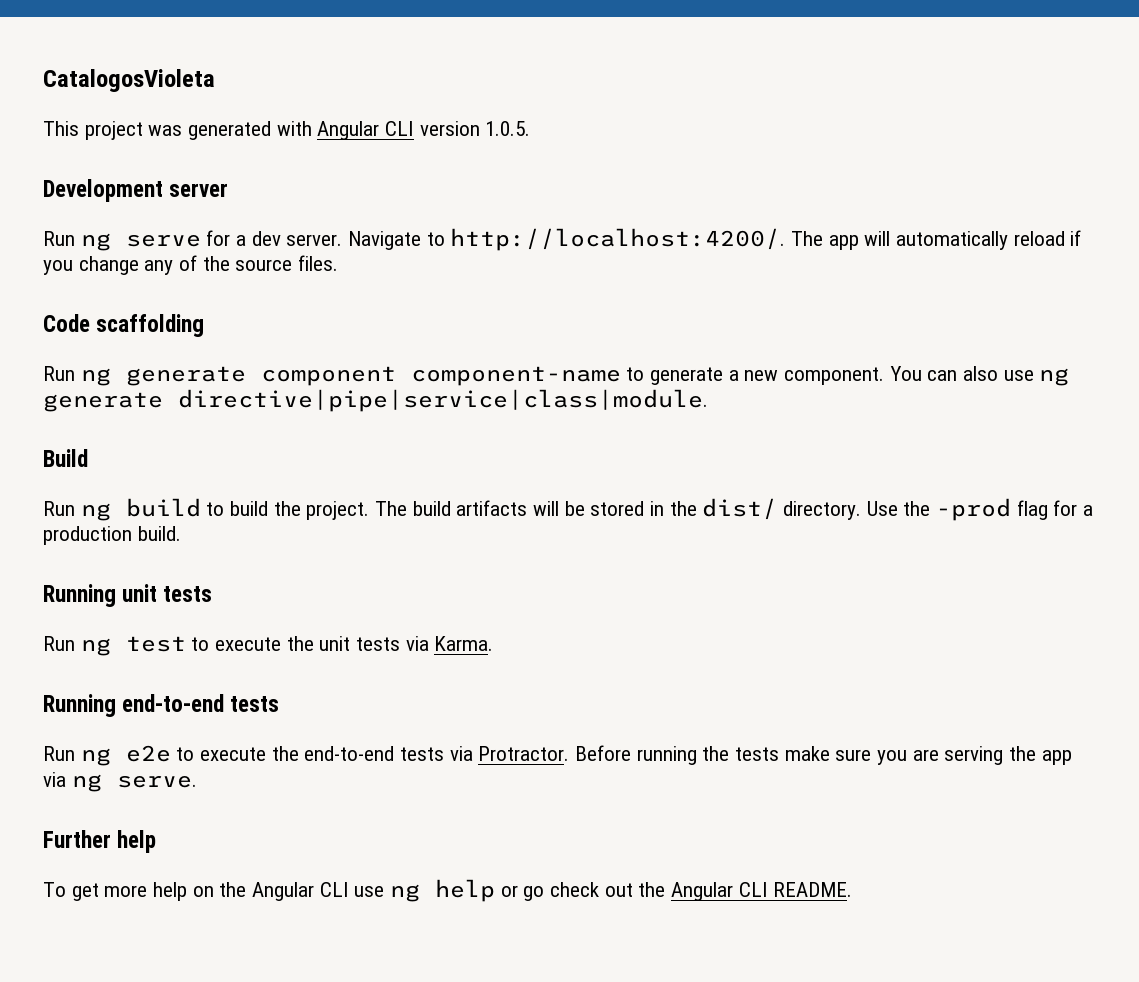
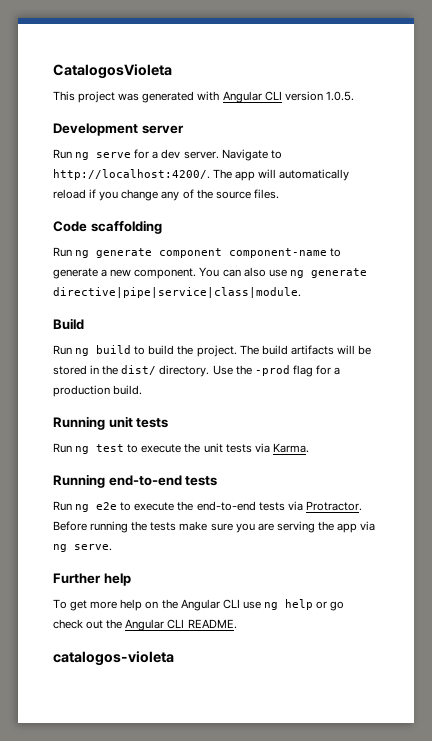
(853, 889) none -> [53,651,174,666] // catalogos-violeta

